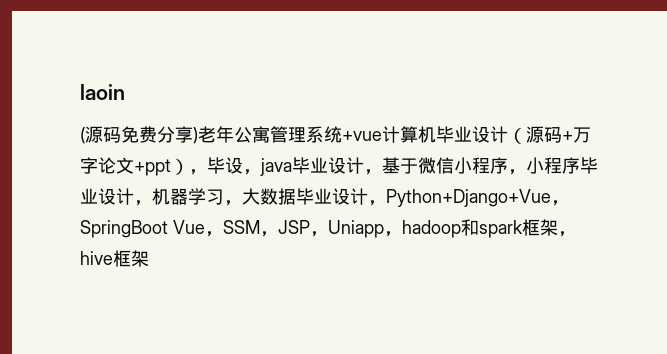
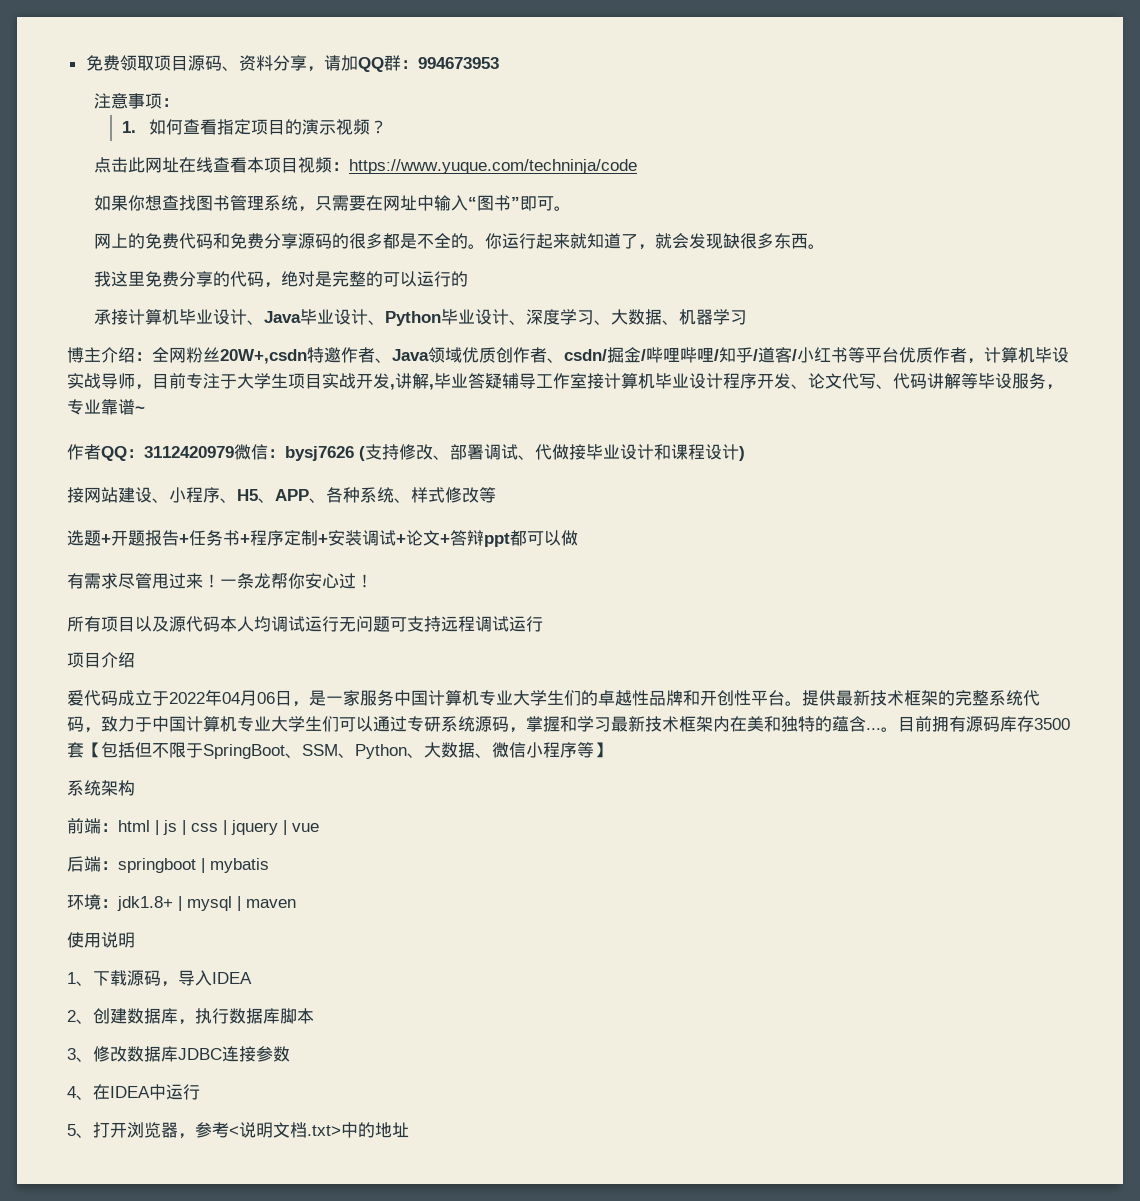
[80,84,125,100] [80,126,591,144] [80,157,598,176] [80,188,569,207] [80,219,576,238] [80,250,149,267] laoin // (源码免费分享)老年公寓管理系统+vue计算机毕业设计（源码+万字论文+ppt），毕设，java毕业设计，基于微信小程序，小程序毕业设计，机器学习，大数据毕业设计，Python+Django+Vue，SpringBoot Vue，SSM，JSP，Uniapp，hadoop和spark框架，hive框架 -> [85,55,499,72] [94,93,180,109] [121,119,387,135] [94,157,638,174] [94,195,572,212] [94,233,826,250] [94,271,469,288] [94,309,748,326] [67,347,1069,364] [67,373,1063,390] [67,399,145,415] [67,444,745,461] [67,487,496,503] [67,530,578,547] [67,573,373,589] [67,616,543,632] [67,652,135,668] [67,689,1040,707] [67,716,1070,733] [67,742,611,759] [67,780,135,796] [67,818,319,835] [67,856,269,873] [67,894,296,911] [67,932,135,948] [67,970,252,987] [67,1008,314,1025] [67,1046,290,1062] [67,1084,200,1100] [67,1122,409,1139] 免费领取项目源码、资料分享，请加QQ群：994673953 // 注意事项： // 1.如何查看指定项目的演示视频？ // 点击此网址在线查看本项目视频：https://www.yuque.com/techninja/code // 如果你想查找图书管理系统，只需要在网址中输入“图书”即可。 // 网上的免费代码和免费分享源码的很多都是不全的。你运行起来就知道了，就会发现缺很多东西。 // 我这里免费分享的代码，绝对是完整的可以运行的 // 承接计算机毕业设计、Java毕业设计、Python毕业设计、深度学习、大数据、机器学习 // 博主介绍：全网粉丝20W+,csdn特邀作者、Java领域优质创作者、csdn/掘金/哔哩哔哩/知乎/道客/小红书等平台优质作者，计算机毕设实战导师，目前专注于大学生项目实战开发,讲解,毕业答疑辅导工作室接计算机毕业设计程序开发、论文代写、代码讲解等毕设服务，专业靠谱~ // 作者QQ：3112420979微信：bysj7626 (支持修改、部署调试、代做接毕业设计和课程设计) // 接网站建设、小程序、H5、APP、各种系统、样式修改等 // 选题+开题报告+任务书+程序定制+安装调试+论文+答辩ppt都可以做 // 有需求尽管甩过来！一条龙帮你安心过！ // 所有项目以及源代码本人均调试运行无问题可支持远程调试运行 // 项目介绍 // 爱代码成立于2022年04月06日，是一家服务中国计算机专业大学生们的卓越性品牌和开创性平台。提供最新技术框架的完整系统代码，致力于中国计算机专业大学生们可以通过专研系统源码，掌握和学习最新技术框架内在美和独特的蕴含...。目前拥有源码库存3500套【包括但不限于SpringBoot、SSM、Python、大数据、微信小程序等】 // 系统架构 // 前端：html | js | css | jquery | vue // 后端：springboot | mybatis // 环境：jdk1.8+ | mysql | maven // 使用说明 // 1、下载源码，导入IDEA // 2、创建数据库，执行数据库脚本 // 3、修改数据库JDBC连接参数 // 4、在IDEA中运行 // 5、打开浏览器，参考<说明文档.txt>中的地址

